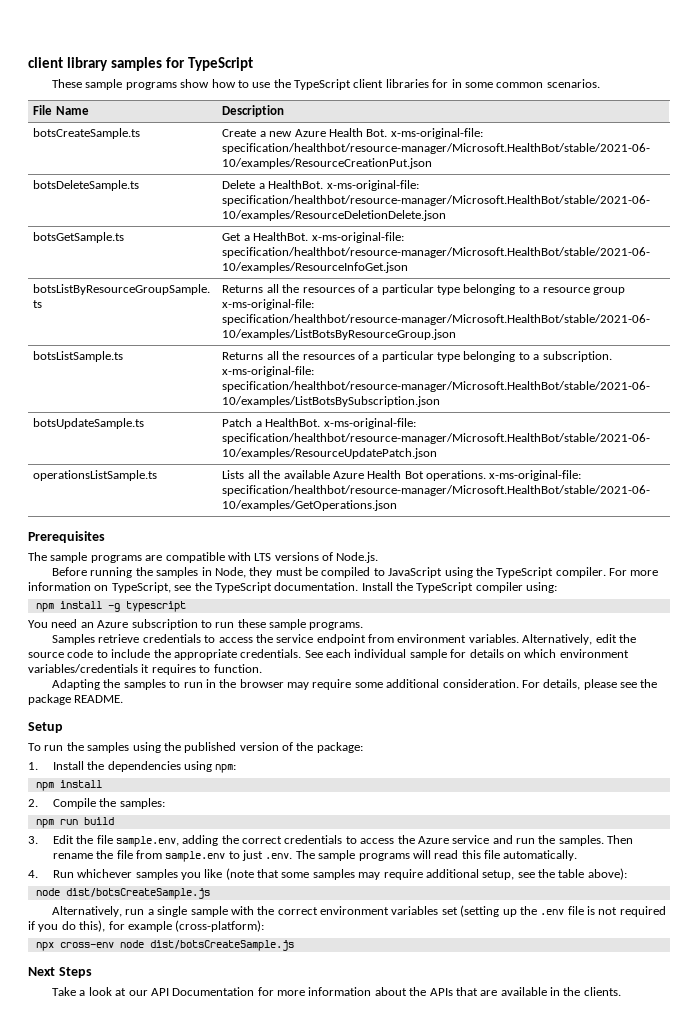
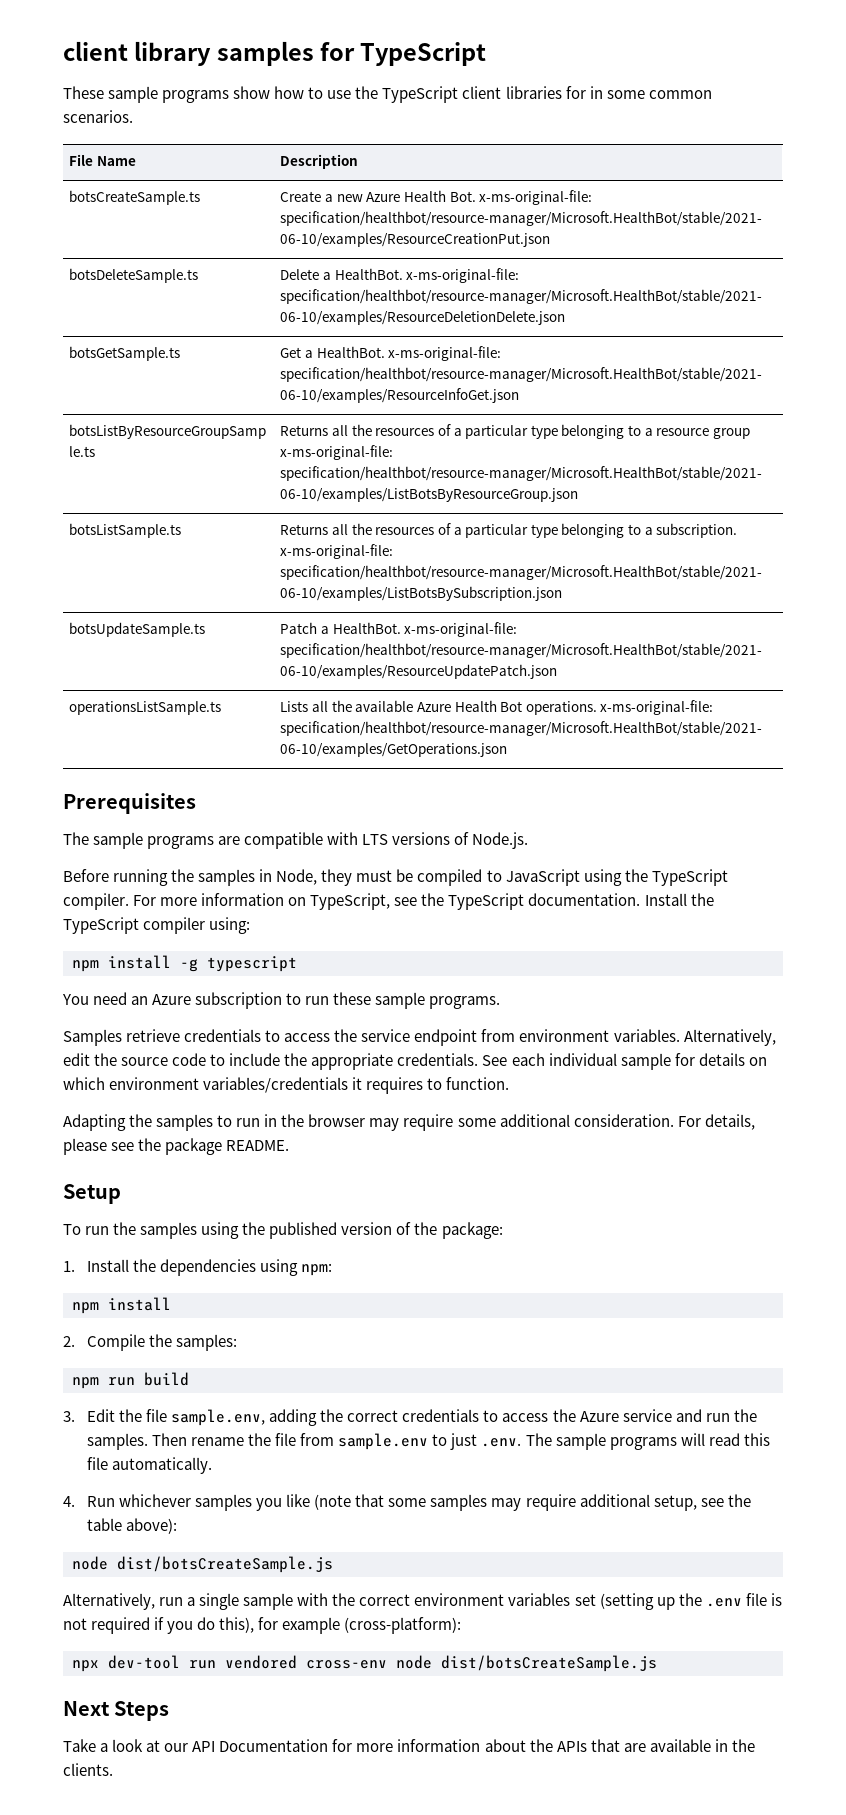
(54, 946) none -> [108,1655,297,1669] dev-tool run vendored

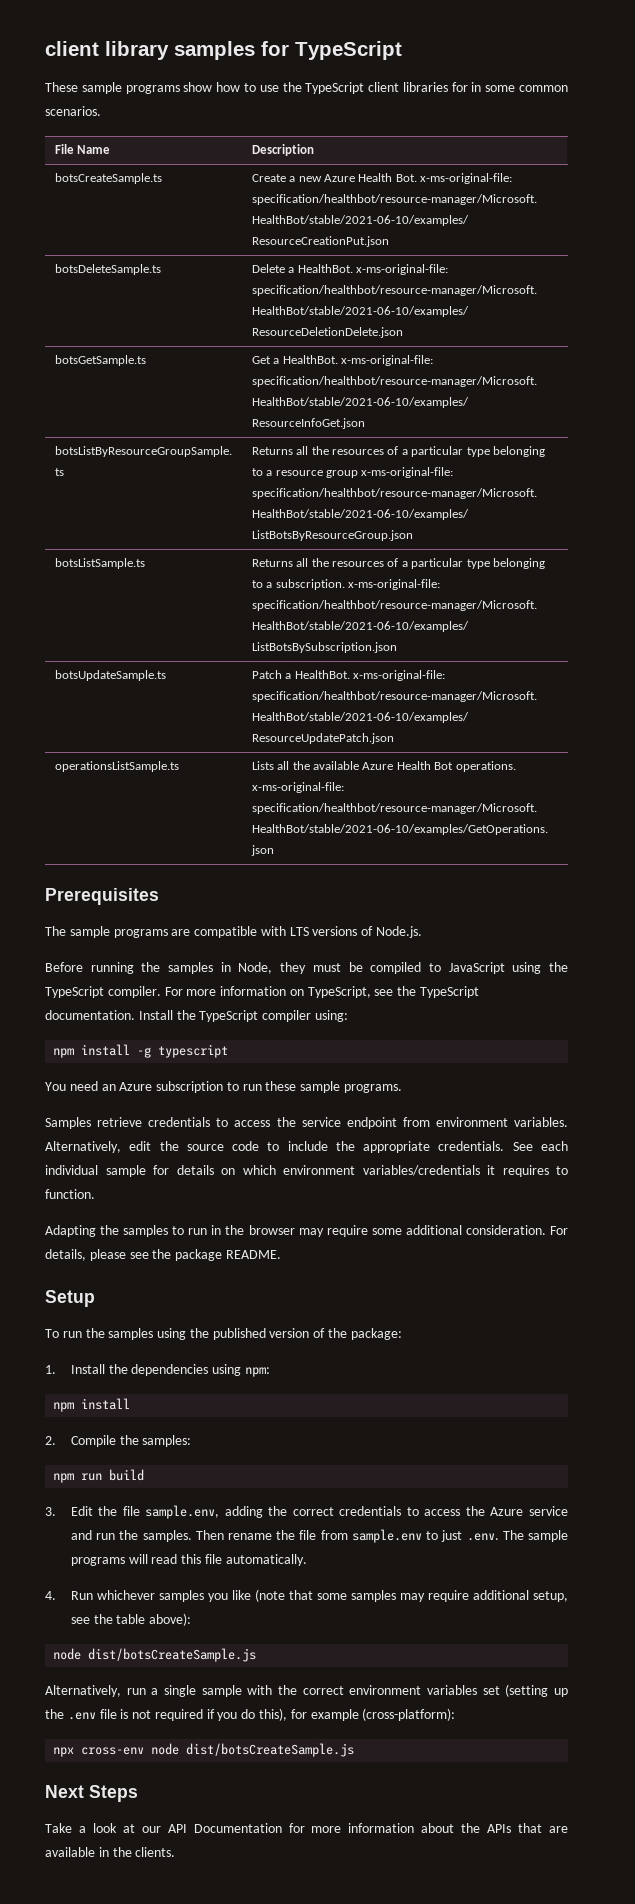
[108,1655,297,1669] dev-tool run vendored -> (75, 1752) none

